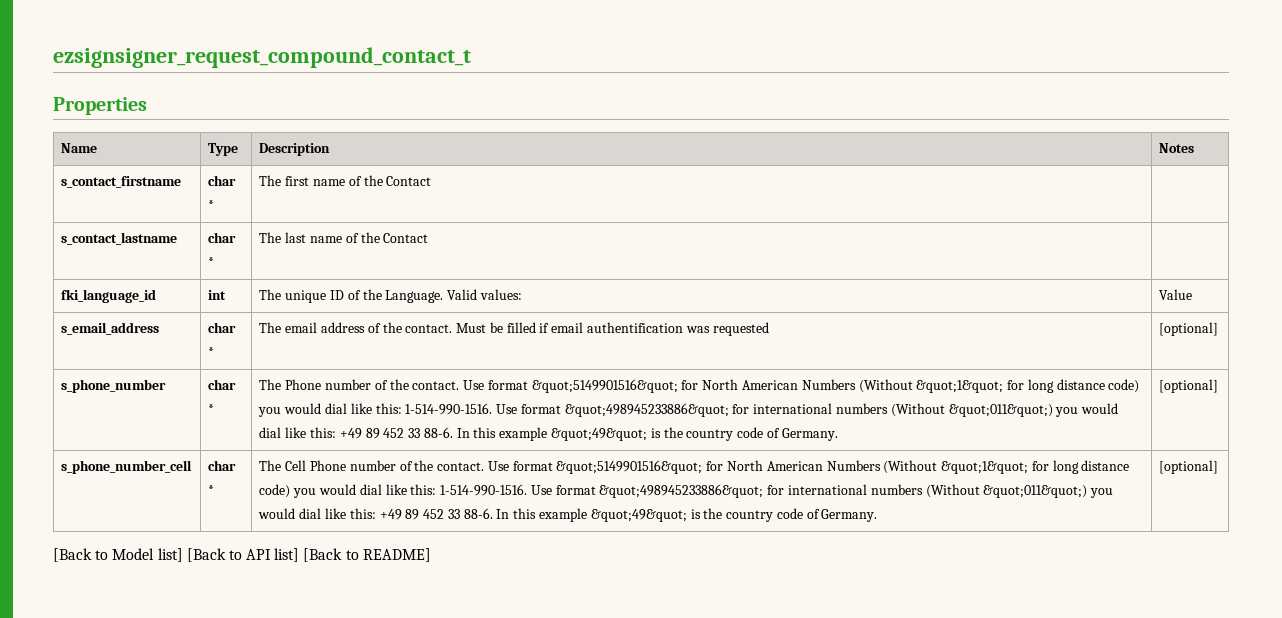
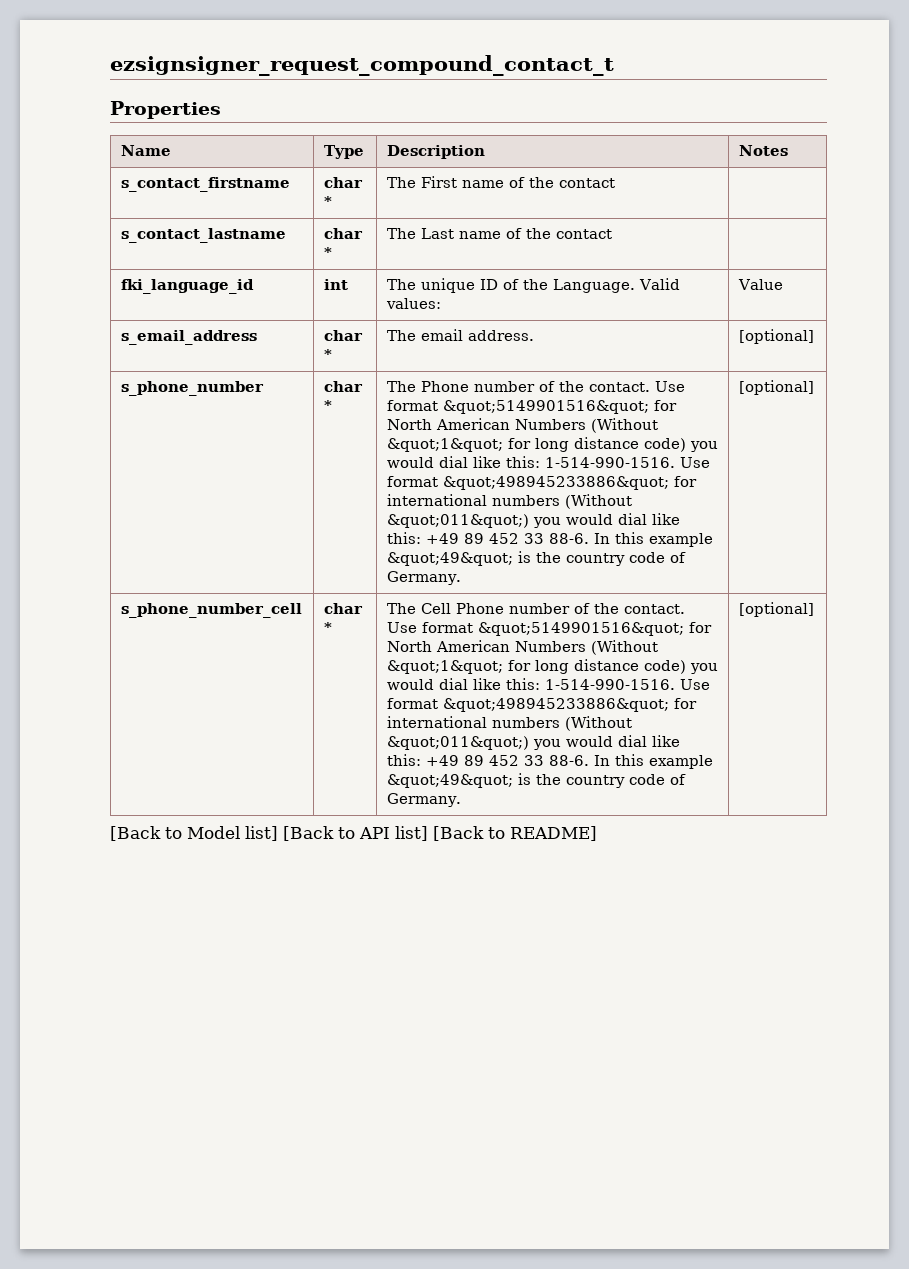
[285,175,432,186] first name of the Contact -> [420,176,615,188] First name of the contact
[285,232,429,243] last name of the Contact -> [420,228,612,239] Last name of the contact
[320,322,769,336] address of the contact. Must be filled if email authentification was requested -> [467,330,534,341] address.

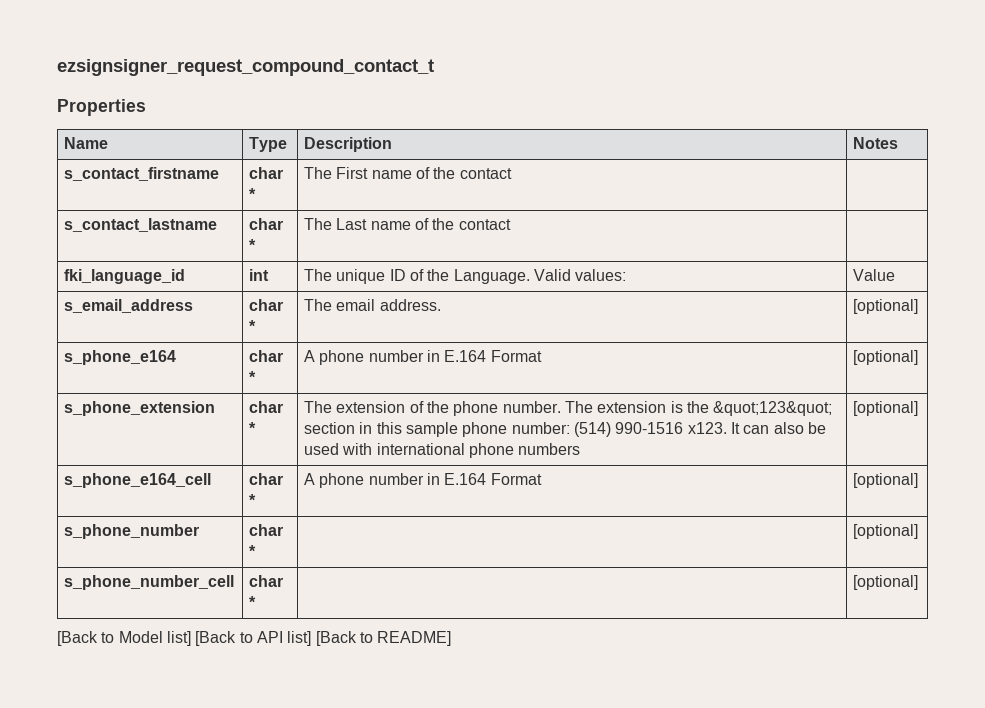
[120,381,264,396] [323,381,363,392] [323,400,332,411] [386,381,685,392] [386,400,677,414] [386,418,658,433] [386,437,718,452] [386,456,710,468] [386,476,697,490] [386,494,632,509] [386,513,680,528] [386,532,713,547] [386,551,686,566] [386,571,461,585] [738,380,814,395] [120,603,302,618] [323,603,363,614] [323,622,332,633] [386,603,685,614] [386,622,712,636] [386,640,658,655] [386,659,718,674] [386,678,710,690] [386,698,697,712] [386,716,632,731] [386,735,680,750] [386,754,713,769] [386,773,686,788] [386,793,461,807] s_phone_number | char * | The Phone number of the contact. Use format &quot;5149901516&quot; for North American Numbers (Without &quot;1&quot; for long distance code) you would dial like this: 1-514-990-1516. Use format &quot;498945233886&quot; for international numbers (Without &quot;011&quot;) you would dial like this: +49 89 452 33 88-6. In this example &quot;49&quot; is the country code of Germany. | [optional] // s_phone_number_cell | char * | The Cell Phone number of the contact. Use format &quot;5149901516&quot; for North American Numbers (Without &quot;1&quot; for long distance code) you would dial like this: 1-514-990-1516. Use format &quot;498945233886&quot; for international numbers (Without &quot;011&quot;) you would dial like this: +49 89 452 33 88-6. In this example &quot;49&quot; is the country code of Germany. -> [64,350,177,365] [249,350,284,362] [249,371,257,383] [304,350,542,365] [853,350,919,365] [64,401,216,416] [249,401,284,413] [249,422,257,434] [304,401,833,416] [304,422,827,437] [304,443,581,458] [853,401,919,416] [64,473,212,488] [249,473,284,485] [249,494,257,506] [304,473,542,488] [853,473,919,488] [64,524,200,539] [249,524,284,536] [249,545,257,557] [853,524,919,539] [64,575,235,590] [249,575,284,587] [249,596,257,608] s_phone_e164 | char * | A phone number in E.164 Format | [optional] // s_phone_extension | char * | The extension of the phone number. The extension is the &quot;123&quot; section in this sample phone number: (514) 990-1516 x123. It can also be used with international phone numbers | [optional] // s_phone_e164_cell | char * | A phone number in E.164 Format | [optional] // s_phone_number | char * | | [optional] // s_phone_number_cell | char * |

